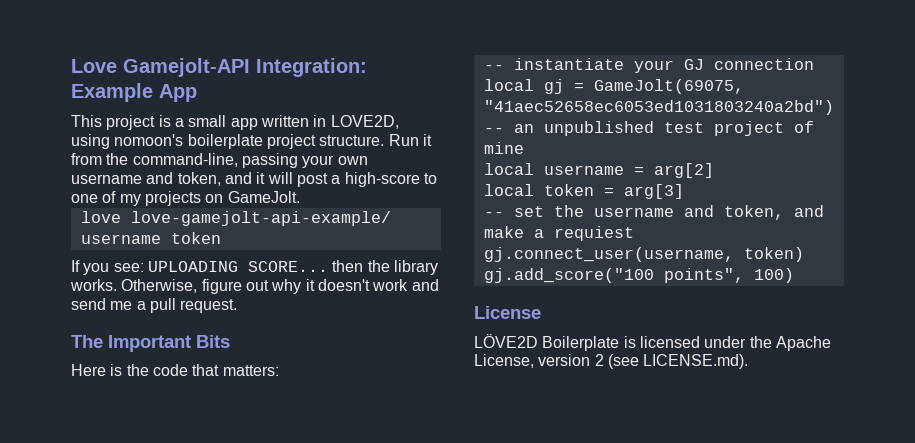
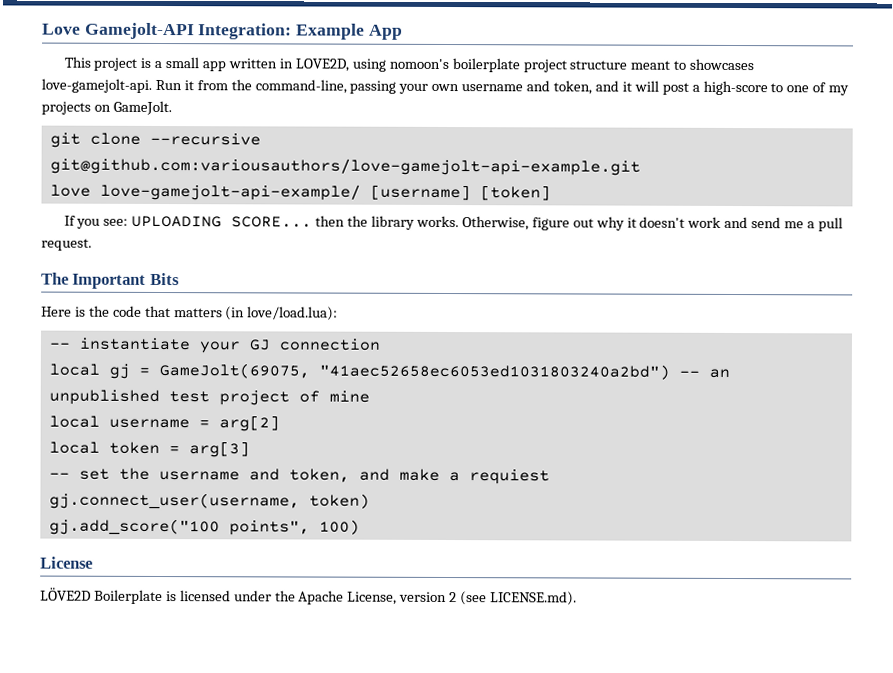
[319,135,385,146] structure. -> [569,58,755,71] [41,78,152,93] structure meant to showcases love-gamejolt-api.
(300, 197) none -> [49,132,261,148] [49,157,641,176] // git clone --recursive git@github.com:variousauthors/love-gamejolt-api-example.git
[80,232,221,244] username token -> [369,184,551,201] [username] [token]
[222,365,279,376] matters: -> [173,306,339,321] matters (in love/load.lua):

